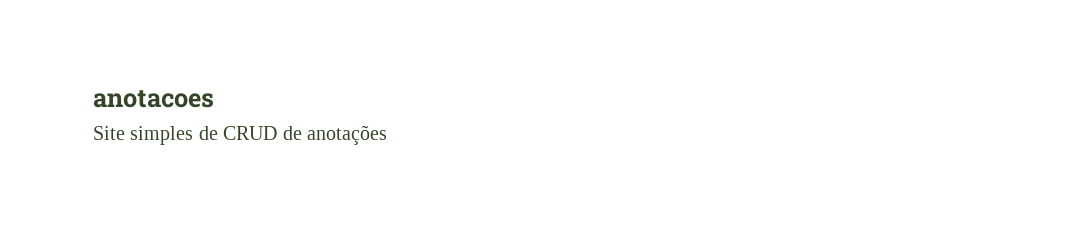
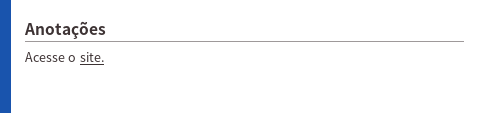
[93,90,214,108] [93,125,387,145] anotacoes // Site simples de CRUD de anotações -> [24,21,106,39] [25,52,104,62] Anotações // Acesse o site.

